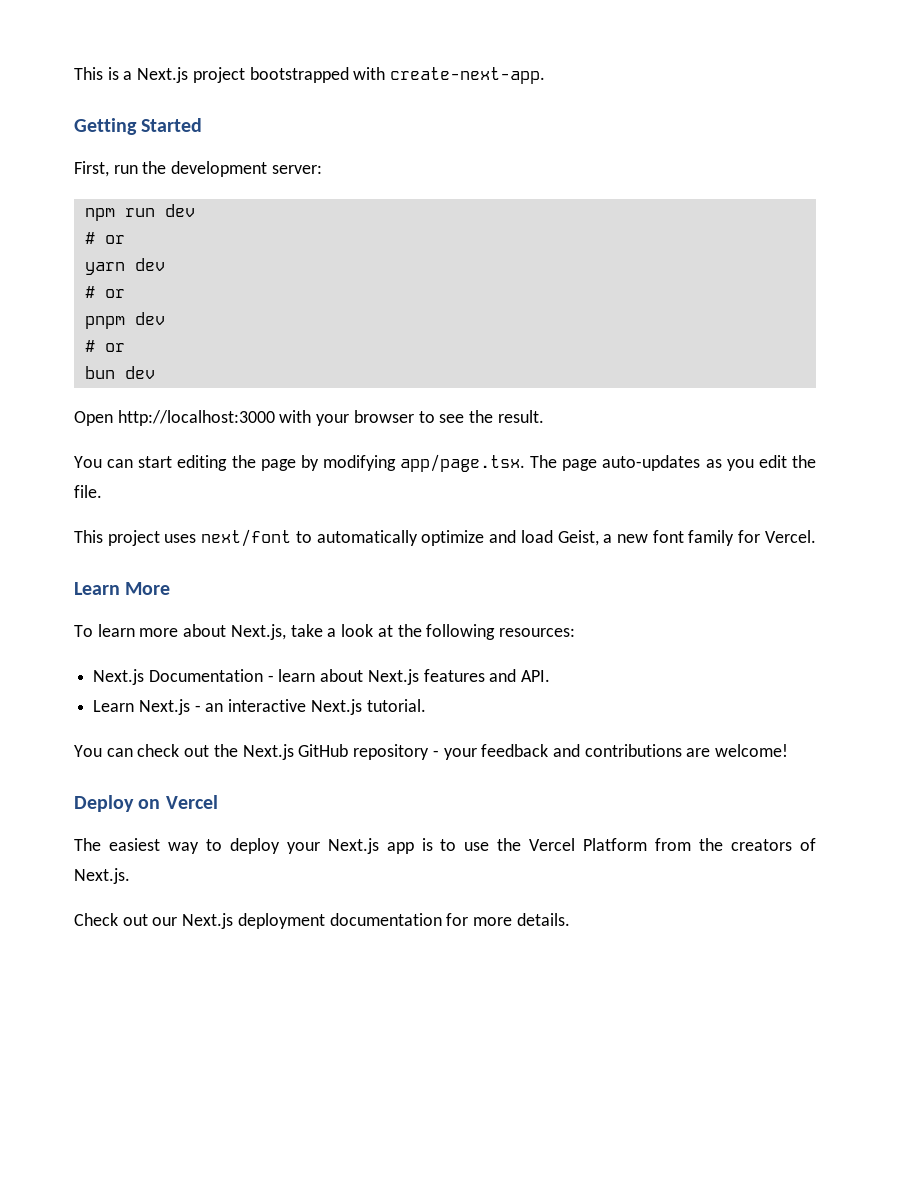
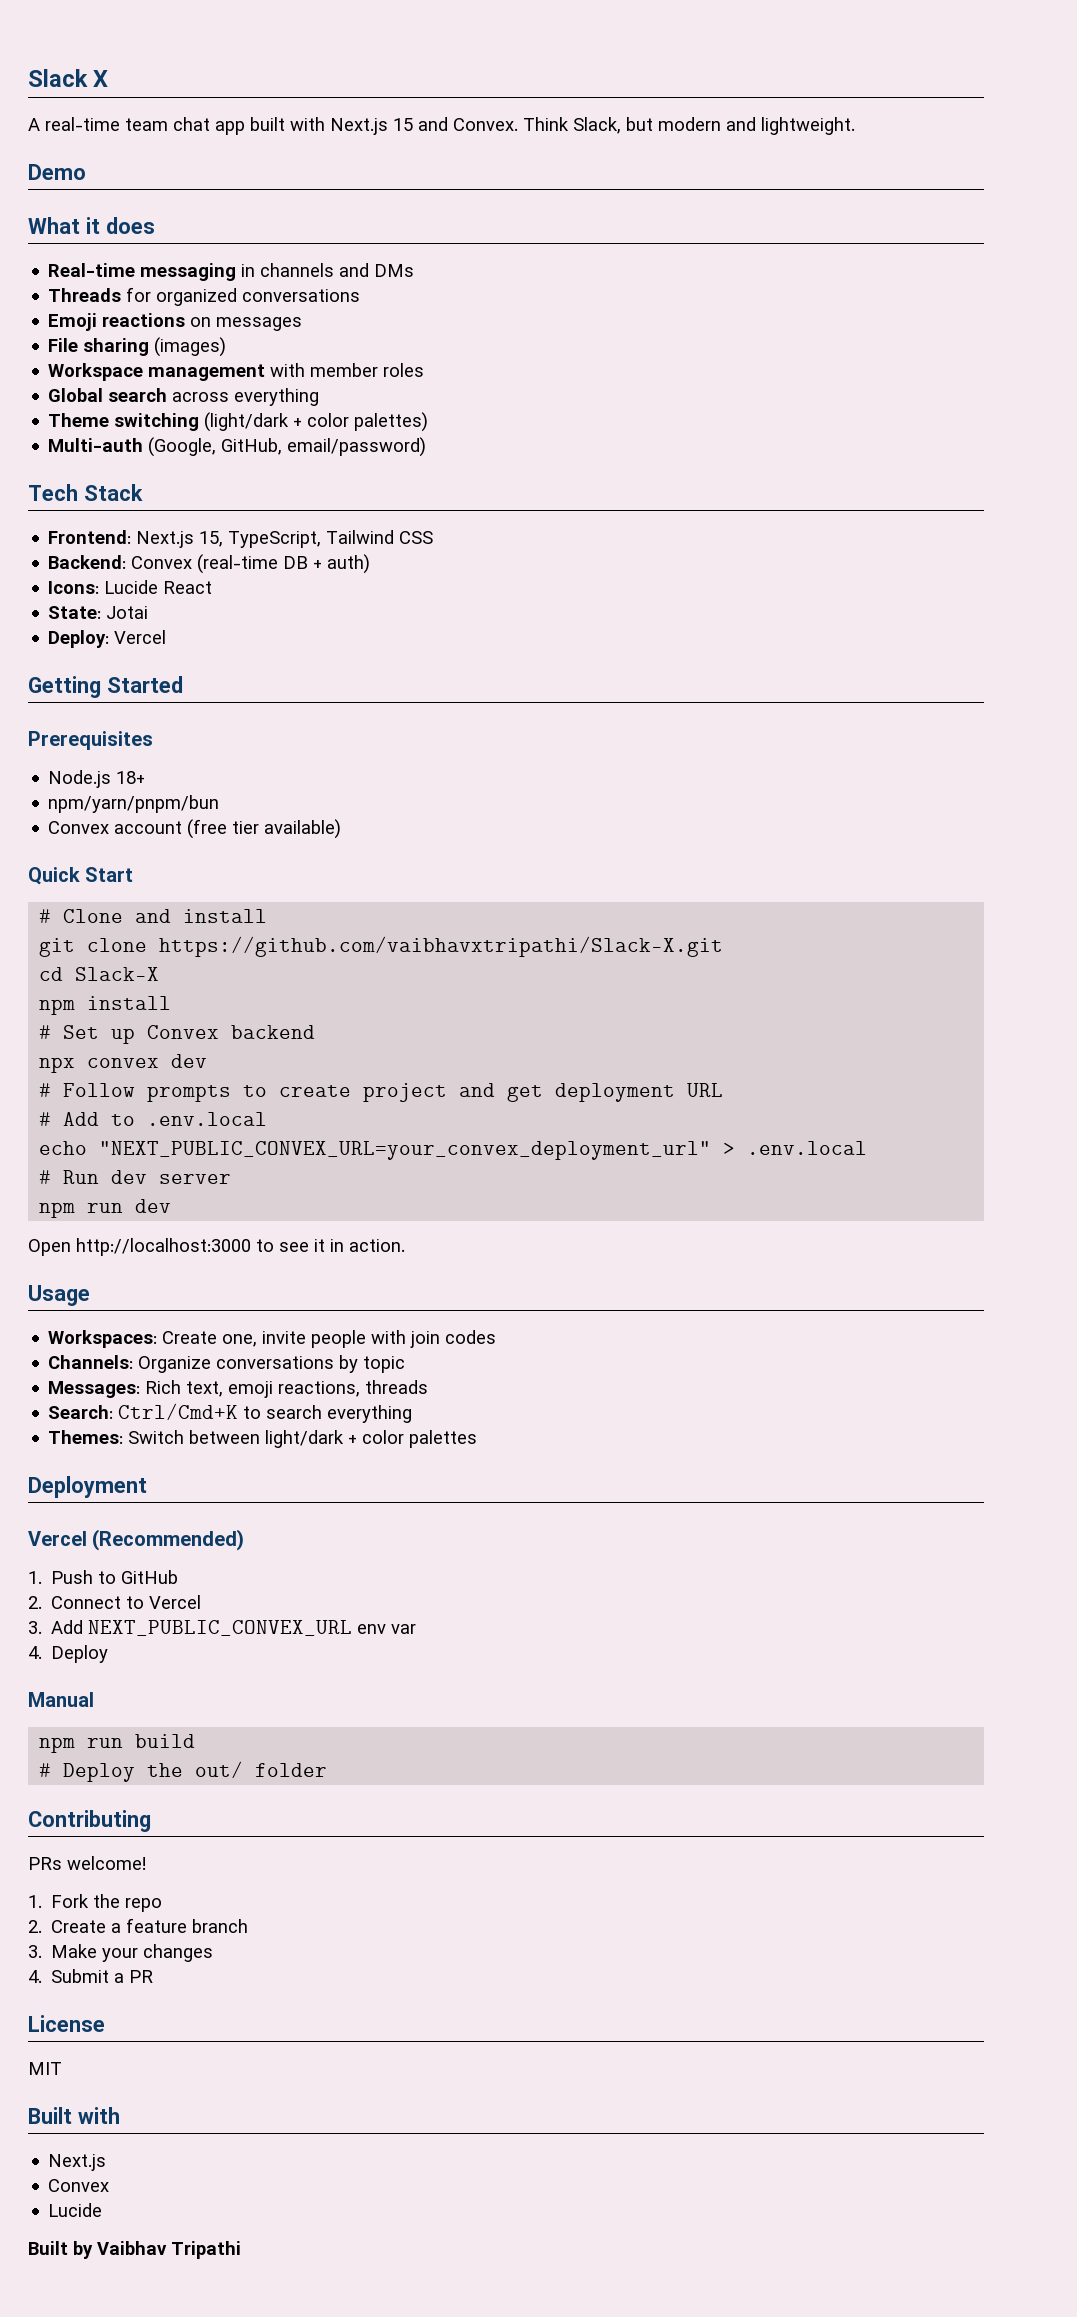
[74,67,546,84] [74,118,203,135] [74,161,322,177] [84,204,195,221] [84,232,125,244] [84,258,165,275] [84,286,125,298] [84,312,165,329] [84,340,125,352] [84,366,155,379] [74,410,544,426] [74,454,816,472] [74,485,102,498] [74,529,816,547] [74,582,171,595] [74,624,575,640] [93,669,551,685] [93,699,426,715] [74,744,789,760] [74,795,218,812] [74,838,817,854] [74,868,130,884] [74,913,570,929] This is a Next.js project bootstrapped with create-next-app. // Getting Started // First, run the development server: // npm run dev // # or // yarn dev // # or // pnpm dev // # or // bun dev // Open http://localhost:3000 with your browser to see the result. // You can start editing the page by modifying app/page.tsx. The page auto-updates as you edit the file. // This project uses next/font to automatically optimize and load Geist, a new font family for Vercel. // Learn More // To learn more about Next.js, take a look at the following resources: // Next.js Documentation - learn about Next.js features and API. // Learn Next.js - an interactive Next.js tutorial. // You can check out the Next.js GitHub repository - your feedback and contributions are welcome! // Deploy on Vercel // The easiest way to deploy your Next.js app is to use the Vercel Platform from the creators of Next.js. // Check out our Next.js deployment documentation for more details. -> [28,69,109,87] [28,117,855,135] [28,164,86,180] [28,217,155,234] [48,263,415,281] [48,287,361,306] [48,313,303,331] [48,337,227,357] [48,363,425,381] [48,388,320,406] [48,412,429,432] [48,437,427,457] [28,484,143,501] [48,530,434,548] [48,554,371,574] [48,580,213,594] [48,606,149,619] [48,630,167,648] [28,676,183,698] [28,731,153,750] [48,770,146,788] [48,795,220,813] [48,819,342,839] [28,867,134,885] [39,909,268,923] [39,936,724,957] [39,967,160,981] [39,996,172,1015] [39,1025,316,1044] [39,1054,208,1073] [39,1083,724,1102] [39,1112,268,1126] [39,1141,868,1160] [39,1170,232,1184] [39,1199,172,1218] [28,1238,405,1256] [28,1285,90,1306] [48,1330,497,1348] [48,1355,406,1373] [48,1380,429,1398] [48,1403,413,1423] [48,1430,478,1448] [28,1476,147,1498] [28,1529,245,1551] [28,1570,179,1584] [28,1595,202,1609] [28,1620,417,1636] [28,1645,109,1663] [28,1692,94,1707] [39,1734,196,1753] [39,1761,328,1782] [28,1810,151,1832] [28,1856,146,1870] [28,1894,163,1912] [28,1918,249,1933] [28,1944,214,1962] [28,1969,154,1983] [28,2015,105,2032] [28,2062,62,2075] [28,2107,120,2124] [48,2154,107,2171] [48,2179,110,2192] [48,2203,103,2217] [28,2241,241,2259] Slack X // A real-time team chat app built with Next.js 15 and Convex. Think Slack, but modern and lightweight. // Demo // What it does // Real-time messaging in channels and DMs // Threads for organized conversations // Emoji reactions on messages // File sharing (images) // Workspace management with member roles // Global search across everything // Theme switching (light/dark + color palettes) // Multi-auth (Google, GitHub, email/password) // Tech Stack // Frontend: Next.js 15, TypeScript, Tailwind CSS // Backend: Convex (real-time DB + auth) // Icons: Lucide React // State: Jotai // Deploy: Vercel // Getting Started // Prerequisites // Node.js 18+ // npm/yarn/pnpm/bun // Convex account (free tier available) // Quick Start // # Clone and install // git clone https://github.com/vaibhavxtripathi/Slack-X.git // cd Slack-X // npm install // # Set up Convex backend // npx convex dev // # Follow prompts to create project and get deployment URL // # Add to .env.local // echo "NEXT_PUBLIC_CONVEX_URL=your_convex_deployment_url" > .env.local // # Run dev server // npm run dev // Open http://localhost:3000 to see it in action. // Usage // Workspaces: Create one, invite people with join codes // Channels: Organize conversations by topic // Messages: Rich text, emoji reactions, threads // Search: Ctrl/Cmd+K to search everything // Themes: Switch between light/dark + color palettes // Deployment // Vercel (Recommended) // 1. Push to GitHub // 2. Connect to Vercel // 3. Add NEXT_PUBLIC_CONVEX_URL env var // 4. Deploy // Manual // npm run build // # Deploy the out/ folder // Contributing // PRs welcome! // 1. Fork the repo // 2. Create a feature branch // 3. Make your changes // 4. Submit a PR // License // MIT // Built with // Next.js // Convex // Lucide // Built by Vaibhav Tripathi

